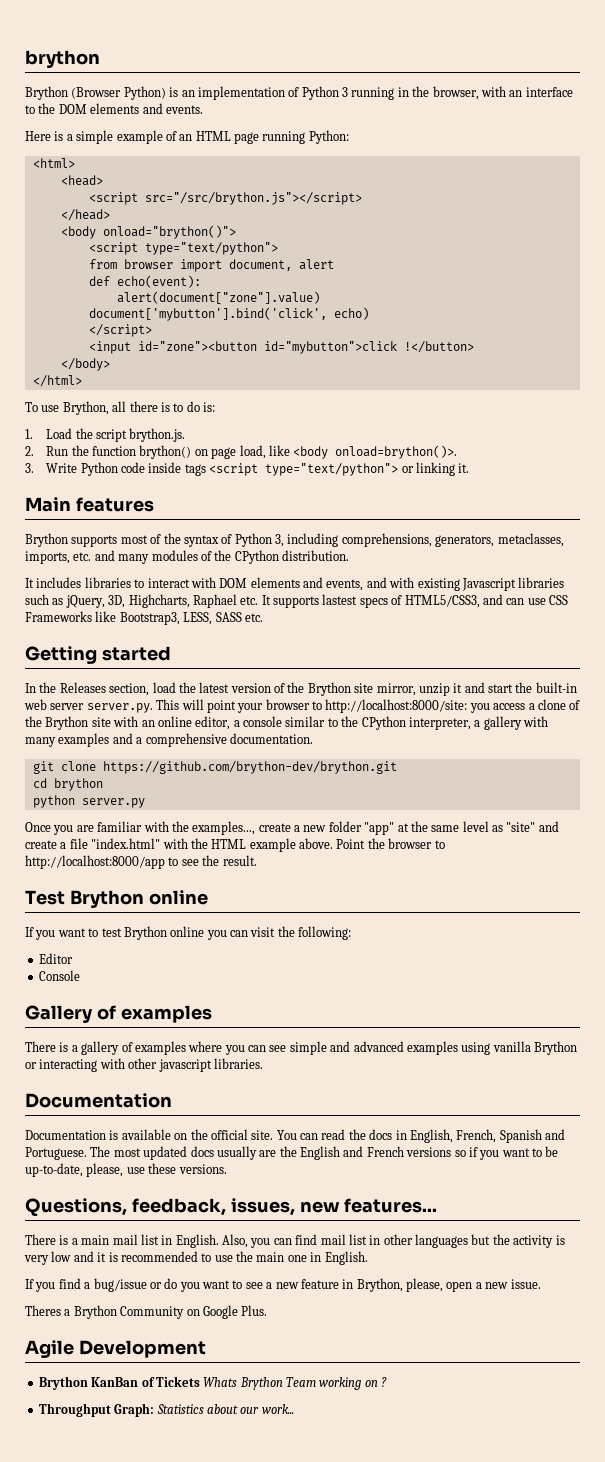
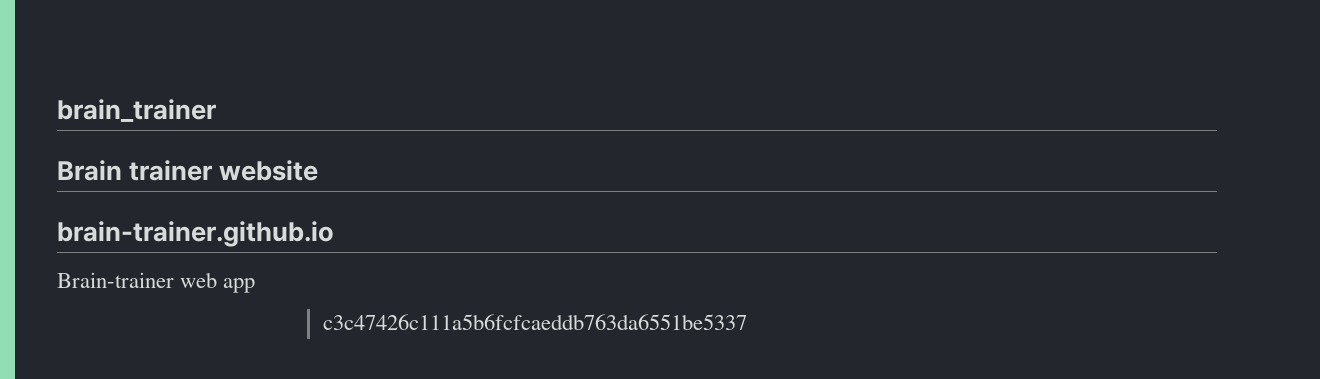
[25,50,100,68] [25,86,573,100] [25,103,203,114] [25,130,349,144] [32,158,75,168] [60,175,103,186] [88,192,362,205] [60,209,110,221] [60,225,236,239] [88,242,278,255] [88,259,334,272] [88,275,201,288] [116,291,320,304] [88,307,369,321] [88,324,152,337] [88,341,474,354] [60,358,110,371] [32,375,82,387] [25,401,215,415] [25,428,186,442] [25,445,458,459] [25,462,470,476] [25,497,154,512] [25,533,564,547] [25,550,349,564] [25,577,565,591] [25,594,568,608] [25,611,263,625] [25,646,171,664] [25,682,577,696] [24,699,581,713] [25,716,548,730] [25,733,313,747] [32,761,397,774] [32,778,103,791] [32,795,145,808] [25,821,559,835] [25,838,445,852] [25,855,257,869] [25,890,208,908] [25,926,352,940] [38,953,73,964] [38,970,80,981] [25,1005,212,1023] [25,1041,577,1055] [25,1058,263,1072] [25,1093,172,1108] [25,1129,565,1143] [25,1146,559,1160] [25,1163,227,1177] [25,1198,438,1216] [25,1234,565,1248] [24,1251,368,1265] [25,1278,541,1292] [25,1305,268,1319] [25,1340,206,1358] [38,1376,388,1390] [38,1403,294,1417] brython // Brython (Browser Python) is an implementation of Python 3 running in the browser, with an interface to the DOM elements and events. // Here is a simple example of an HTML page running Python: // <html> // <head> // <script src="/src/brython.js"></script> // </head> // <body onload="brython()"> // <script type="text/python"> // from browser import document, alert // def echo(event): // alert(document["zone"].value) // document['mybutton'].bind('click', echo) // </script> // <input id="zone"><button id="mybutton">click !</button> // </body> // </html> // To use Brython, all there is to do is: // 1. Load the script brython.js. // 2. Run the function brython() on page load, like <body onload=brython()>. // 3. Write Python code inside tags <script type="text/python"> or linking it. // Main features // Brython supports most of the syntax of Python 3, including comprehensions, generators, metaclasses, imports, etc. and many modules of the CPython distribution. // It includes libraries to interact with DOM elements and events, and with existing Javascript libraries such as jQuery, 3D, Highcharts, Raphael etc. It supports lastest specs of HTML5/CSS3, and can use CSS Frameworks like Bootstrap3, LESS, SASS etc. // Getting started // In the Releases section, load the latest version of the Brython site mirror, unzip it and start the built-in web server server.py. This will point your browser to http://localhost:8000/site: you access a clone of the Brython site with an online editor, a console similar to the CPython interpreter, a gallery with many examples and a comprehensive documentation. // git clone https://github.com/brython-dev/brython.git // cd brython // python server.py // Once you are familiar with the examples..., create a new folder "app" at the same level as "site" and create a file "index.html" with the HTML example above. Point the browser to http://localhost:8000/app to see the result. // Test Brython online // If you want to test Brython online you can visit the following: // Editor // Console // Gallery of examples // There is a gallery of examples where you can see simple and advanced examples using vanilla Brython or interacting with other javascript libraries. // Documentation // Documentation is available on the official site. You can read the docs in English, French, Spanish and Portuguese. The most updated docs usually are the English and French versions so if you want to be up-to-date, please, use these versions. // Questions, feedback, issues, new features... // There is a main mail list in English. Also, you can find mail list in other languages but the activity is very low and it is recommended to use the main one in English. // If you find a bug/issue or do you want to see a new feature in Brython, please, open a new issue. // Theres a Brython Community on Google Plus. // Agile Development // Brython KanBan of Tickets Whats Brython Team working on ? // Throughput Graph: Statistics about our work... -> [57,99,216,122] [57,160,319,181] [57,221,334,247] [57,272,256,293] [322,314,747,330] brain_trainer // Brain trainer website // brain-trainer.github.io // Brain-trainer web app // c3c47426c111a5b6fcfcaeddb763da6551be5337

